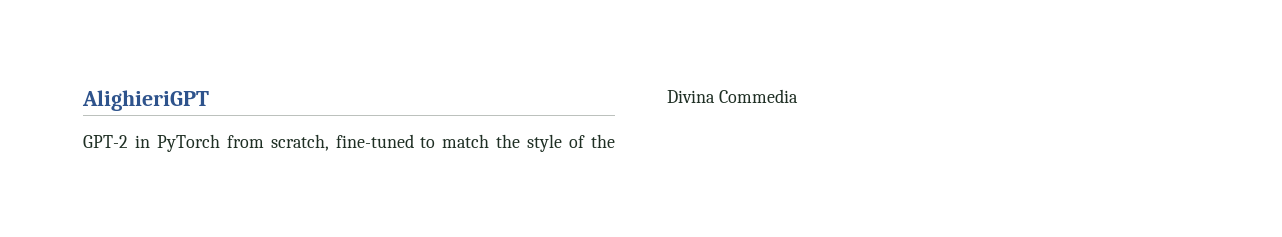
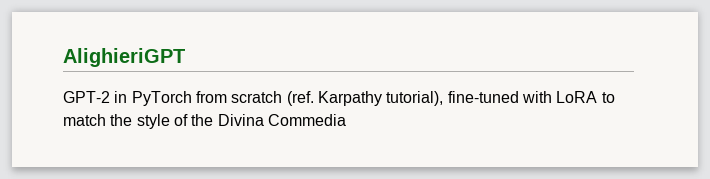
[270,134,414,151] scratch, fine-tuned -> [231,91,598,106] scratch (ref. Karpathy tutorial), fine-tuned with LoRA

